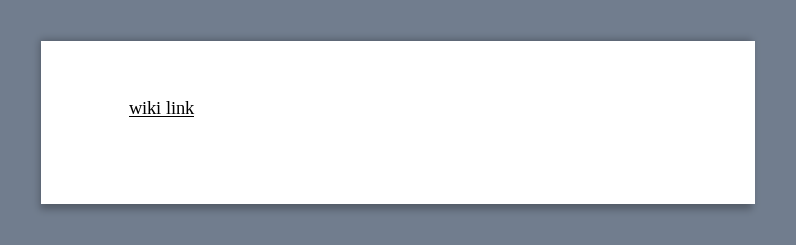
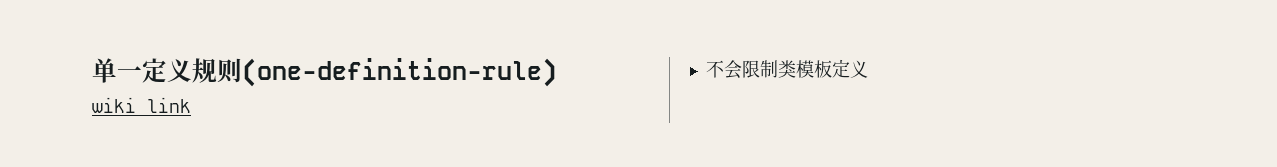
[129,101,195,114] wiki link -> [92,58,557,87] [92,97,191,113] [705,59,868,79] 单一定义规则(one-definition-rule) // wiki link // 不会限制类模板定义

